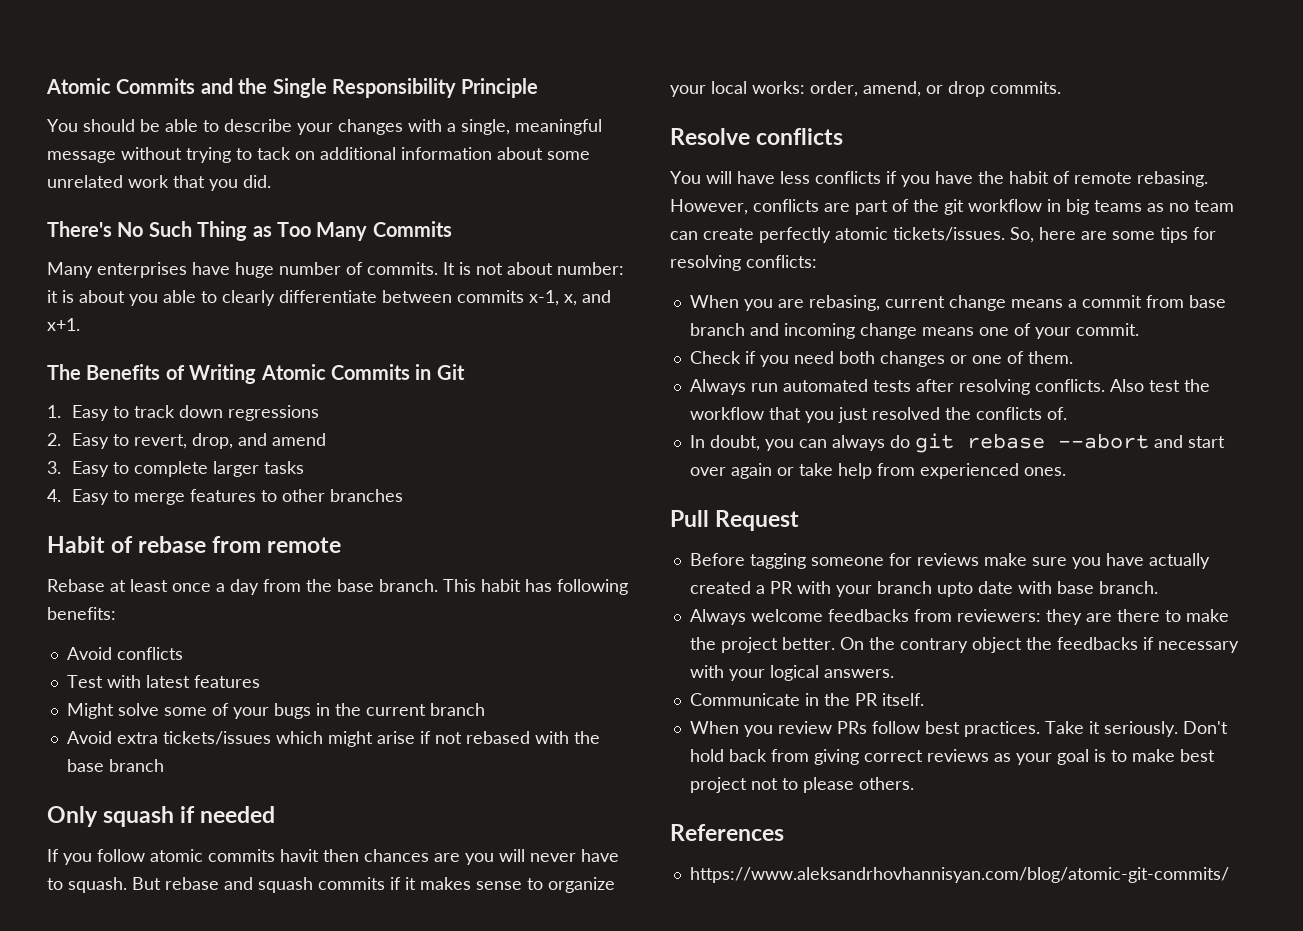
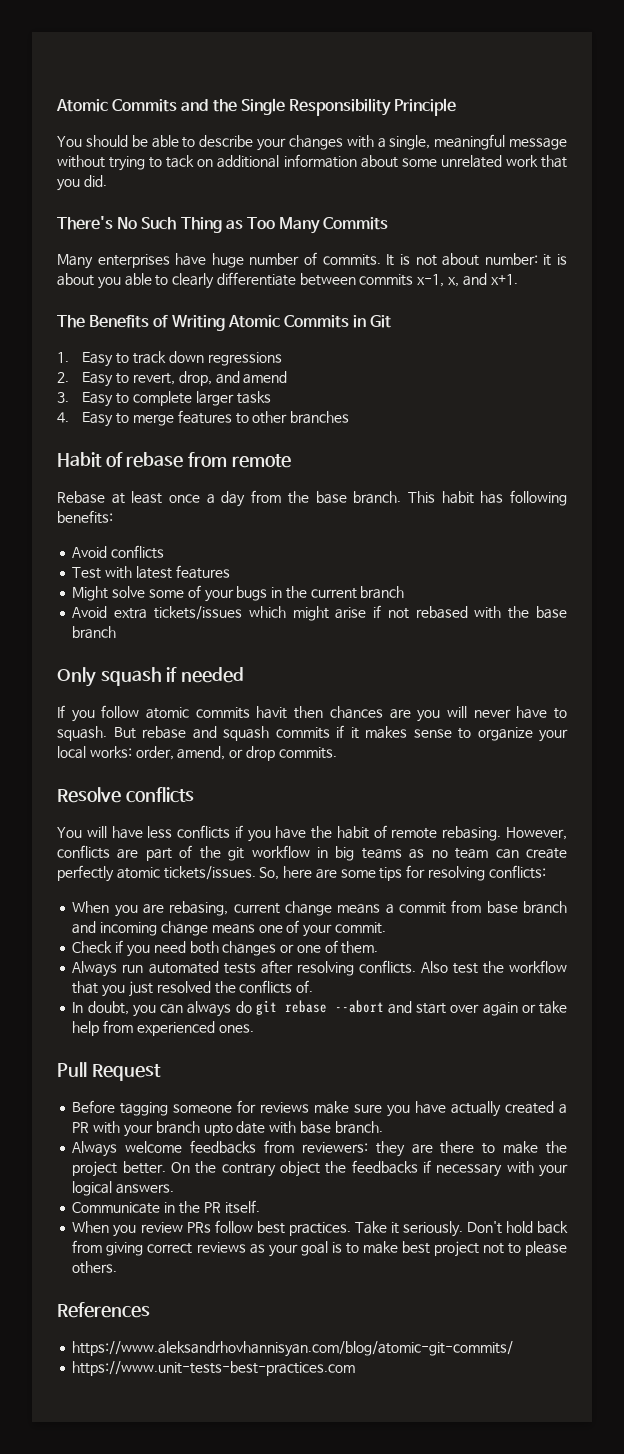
(1229, 875) none -> [72,1361,356,1376] // https://www.unit-tests-best-practices.com

